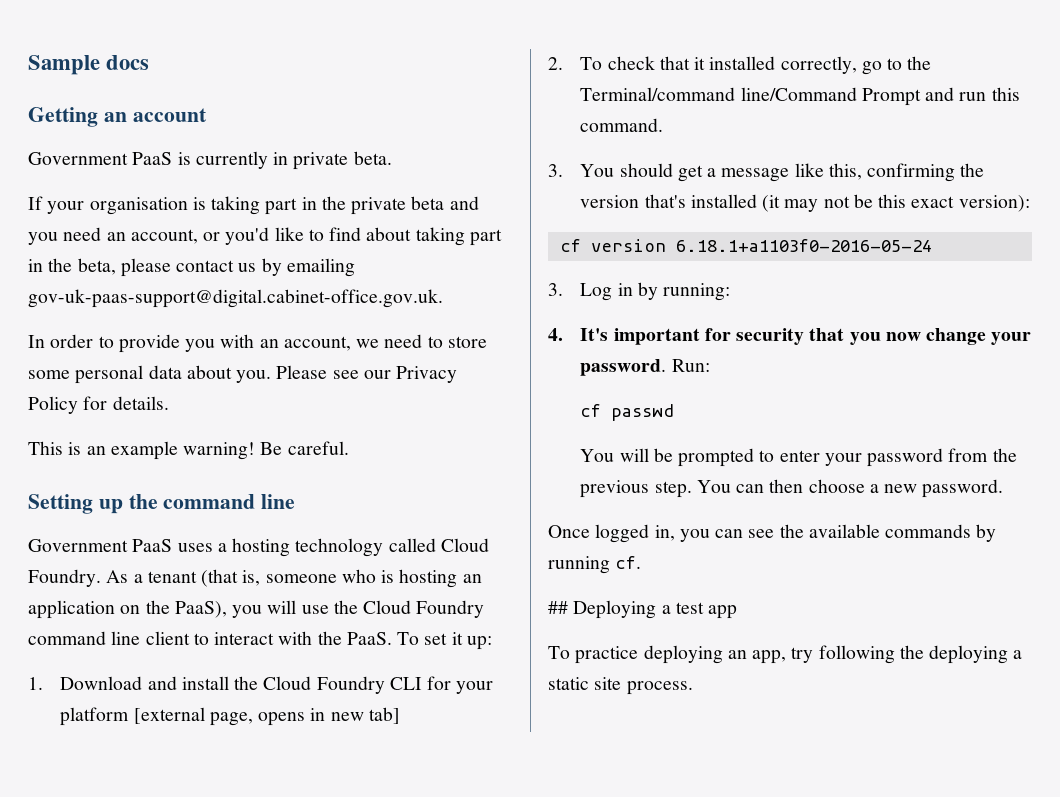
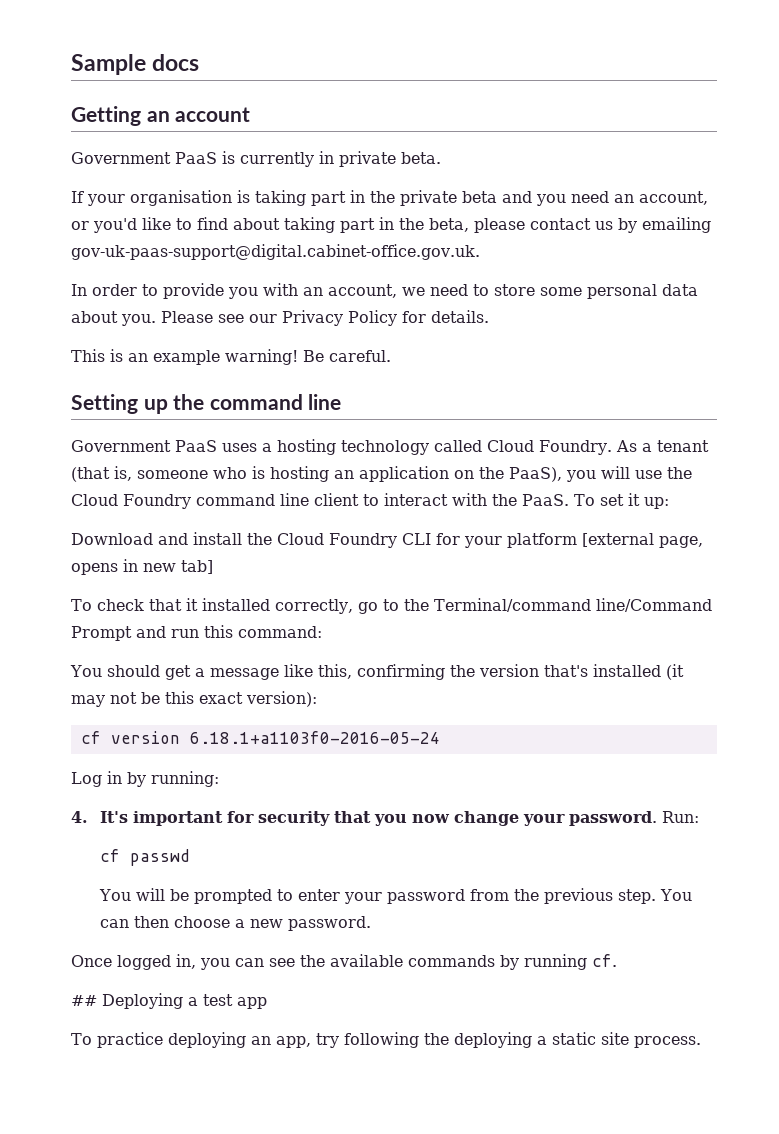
[28,677,43,690] 1. -> (669, 503) none
[548,57,563,70] 2. -> (213, 567) none
[580,118,664,132] [548,164,563,177] command. // 3. -> [238,626,322,638] command: //
[548,283,563,296] 3. -> (440, 737) none

